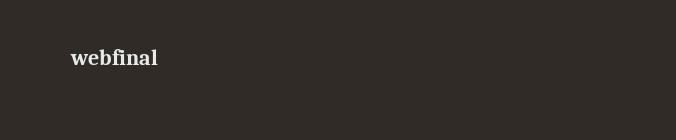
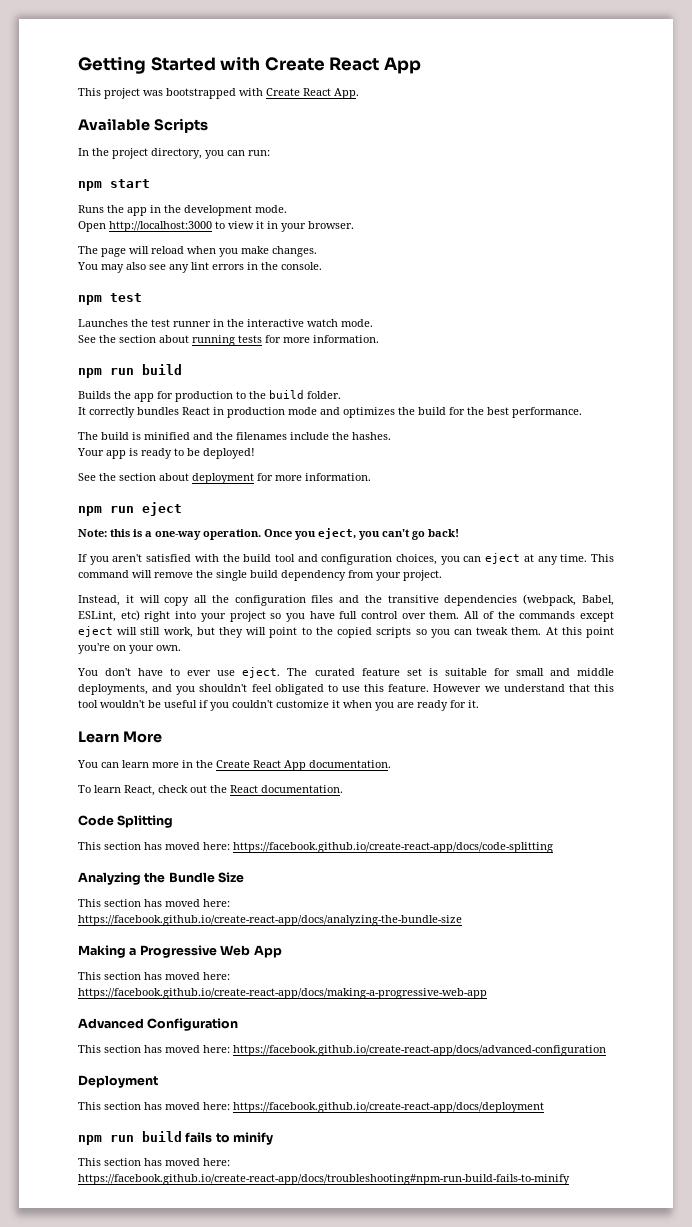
[70,49,158,65] webfinal -> [78,56,421,74] [78,88,359,99] [78,118,208,133] [78,148,270,159] [78,179,150,191] [78,205,287,216] [78,221,354,232] [78,246,317,257] [77,262,322,273] [78,293,142,305] [78,319,373,327] [78,335,379,346] [78,364,182,378] [78,390,341,402] [78,407,582,418] [78,432,391,440] [77,448,255,459] [78,473,371,484] [78,502,182,516] [78,528,459,540] [78,553,614,565] [78,570,442,581] [78,594,614,606] [78,610,614,622] [78,626,615,638] [78,643,181,654] [77,667,614,678] [78,684,615,695] [78,700,479,711] [78,731,162,743] [77,760,391,771] [78,785,343,796] [78,815,174,828] [78,842,553,853] [78,872,245,885] [78,899,230,907] [78,915,462,926] [78,945,282,958] [78,972,230,980] [78,988,487,999] [78,1018,239,1031] [78,1045,606,1056] [78,1075,158,1088] [78,1102,544,1113] [78,1131,274,1145] [78,1158,230,1166] [78,1174,570,1185] Getting Started with Create React App // This project was bootstrapped with Create React App. // Available Scripts // In the project directory, you can run: // npm start // Runs the app in the development mode. // Open http://localhost:3000 to view it in your browser. // The page will reload when you make changes. // You may also see any lint errors in the console. // npm test // Launches the test runner in the interactive watch mode. // See the section about running tests for more information. // npm run build // Builds the app for production to the build folder. // It correctly bundles React in production mode and optimizes the build for the best performance. // The build is minified and the filenames include the hashes. // Your app is ready to be deployed! // See the section about deployment for more information. // npm run eject // Note: this is a one-way operation. Once you eject, you can't go back! // If you aren't satisfied with the build tool and configuration choices, you can eject at any time. This command will remove the single build dependency from your project. // Instead, it will copy all the configuration files and the transitive dependencies (webpack, Babel, ESLint, etc) right into your project so you have full control over them. All of the commands except eject will still work, but they will point to the copied scripts so you can tweak them. At this point you're on your own. // You don't have to ever use eject. The curated feature set is suitable for small and middle deployments, and you shouldn't feel obligated to use this feature. However we understand that this tool wouldn't be useful if you couldn't customize it when you are ready for it. // Learn More // You can learn more in the Create React App documentation. // To learn React, check out the React documentation. // Code Splitting // This section has moved here: https://facebook.github.io/create-react-app/docs/code-splitting // Analyzing the Bundle Size // This section has moved here: https://facebook.github.io/create-react-app/docs/analyzing-the-bundle-size // Making a Progressive Web App // This section has moved here: https://facebook.github.io/create-react-app/docs/making-a-progressive-web-app // Advanced Configuration // This section has moved here: https://facebook.github.io/create-react-app/docs/advanced-configuration // Deployment // This section has moved here: https://facebook.github.io/create-react-app/docs/deployment // npm run build fails to minify // This section has moved here: https://facebook.github.io/create-react-app/docs/troubleshooting#npm-run-build-fails-to-minify

